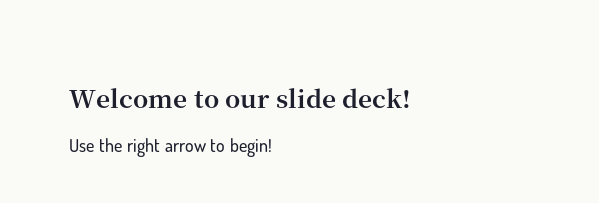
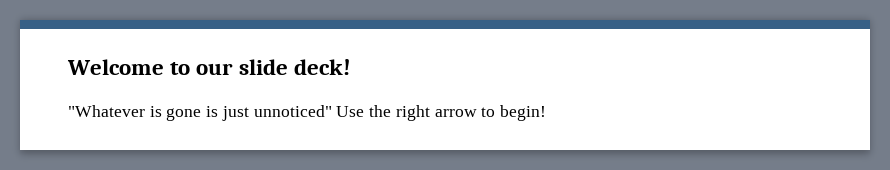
(412, 98) none -> [68,105,332,121] "Whatever is gone is just unnoticed"

